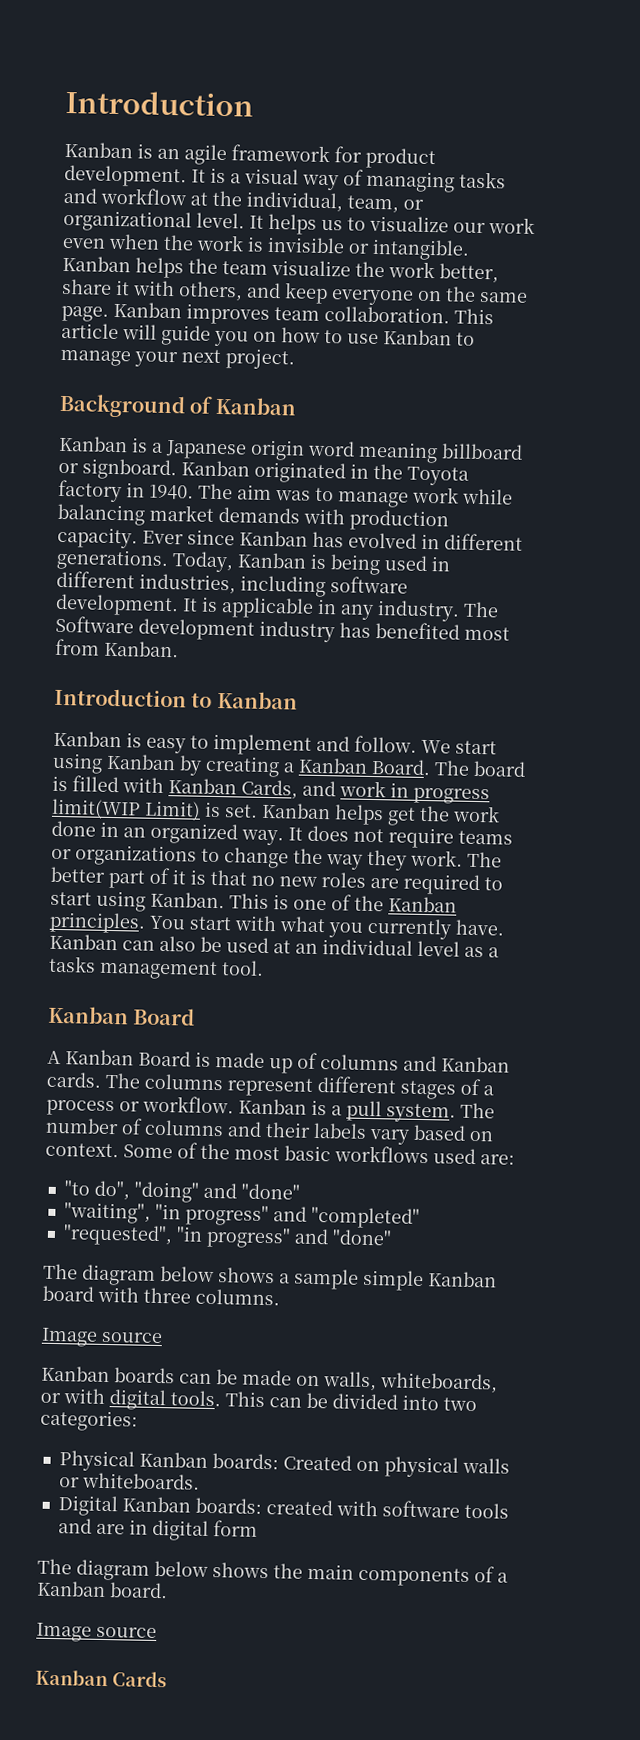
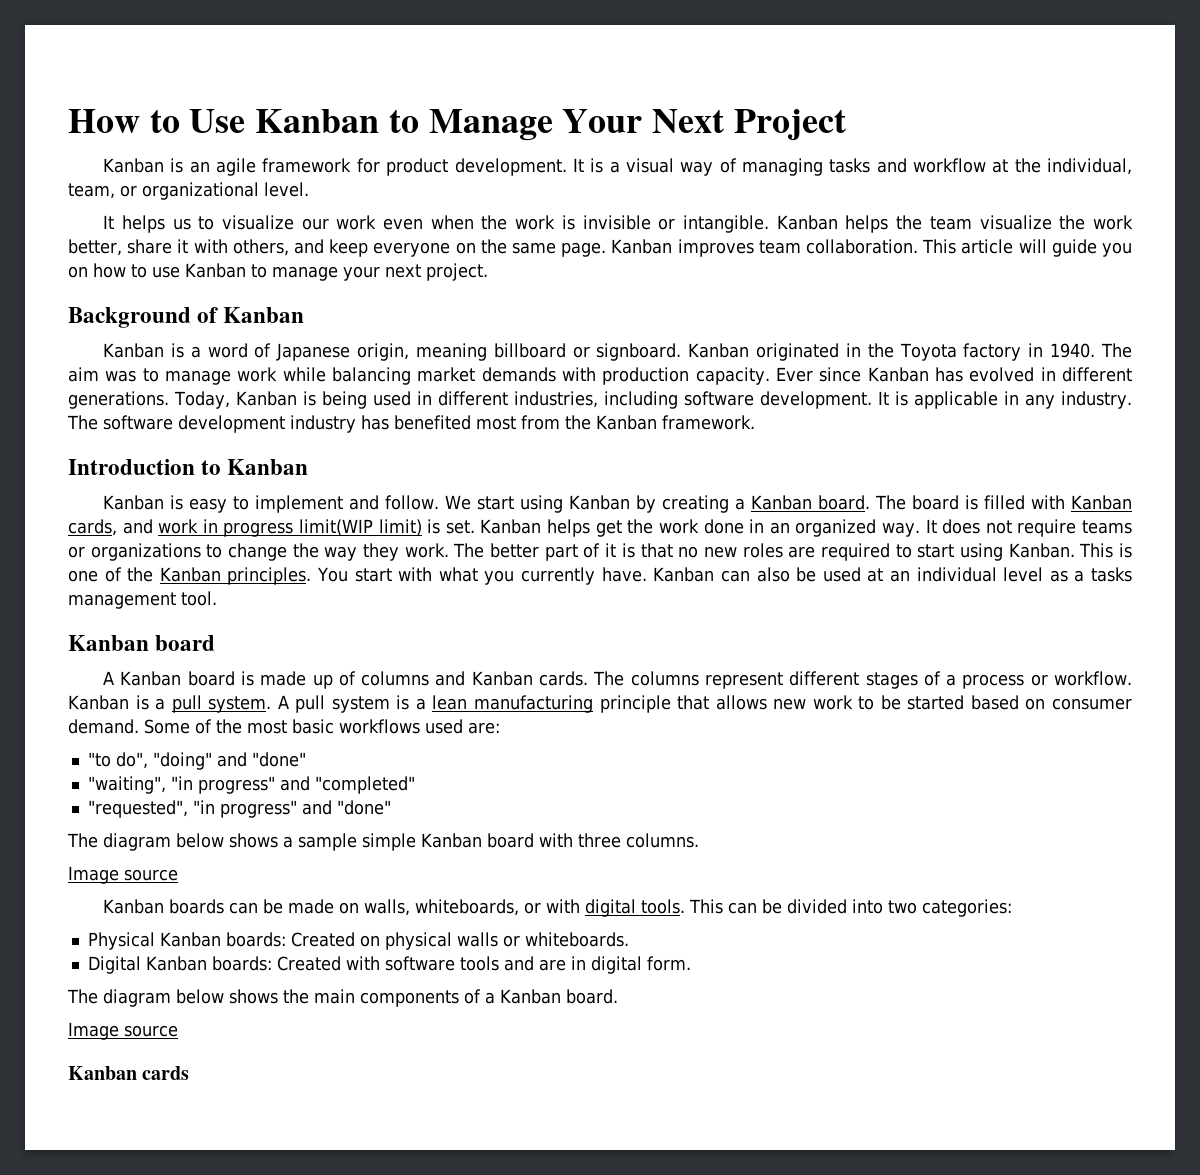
[65,89,254,117] Introduction -> [68,109,846,141] How to Use Kanban to Manage Your Next Project
(245, 220) none -> (309, 189) //
[165,439,355,461] Japanese origin word -> [207,343,410,361] word of Japanese origin,
[55,615,134,634] Software -> [103,415,173,430] software
[104,640,179,658] Kanban. -> [565,415,755,430] the Kanban framework.
[371,758,431,776] Board. -> [818,495,871,510] board.
[241,779,298,800] Cards, -> [68,519,117,536] cards,
[144,800,201,821] Limit) -> [378,519,422,536] limit)
[133,1007,196,1026] Board -> [155,635,216,651] board
[138,1050,191,1067] Board -> [187,671,235,686] board
[460,1102,495,1119] [45,1117,494,1145] [45,1142,119,1158] The number of columns and their labels vary based on context. -> [277,695,1132,713] [68,719,139,734] A pull system is a lean manufacturing principle that allows new work to be started based on consumer demand.
[265,1499,333,1516] created -> [276,956,341,971] Created
[212,1520,258,1537] form -> [646,956,691,971] form.
[112,1671,167,1688] Cards -> [142,1066,190,1080] cards

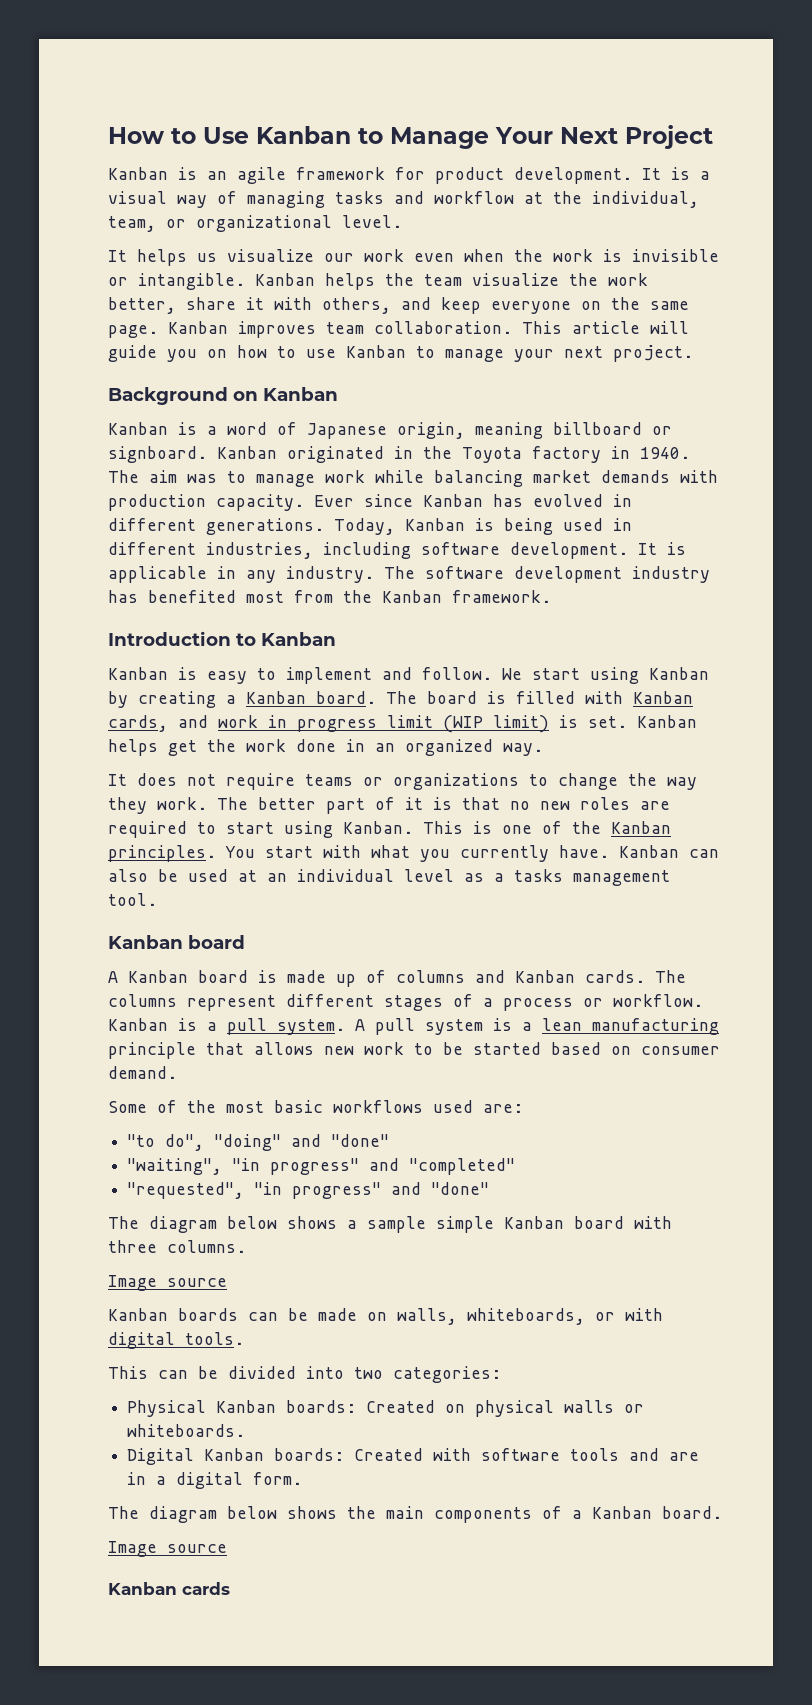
[198,216,215,230] to -> (217, 257) none
[197,307,219,323] of -> [233,391,258,401] on
[299,519,374,536] limit(WIP -> [387,715,483,733] limit (WIP
(920, 529) none -> (543, 749) //
(139, 726) none -> (177, 1072) //
(686, 906) none -> (244, 1338) //
(586, 963) none -> [156,1476,167,1485] a

